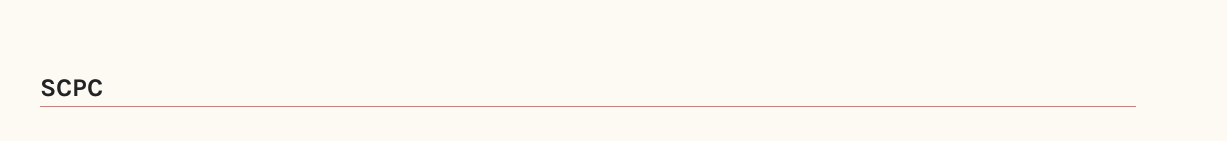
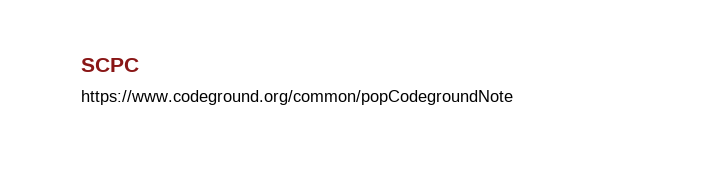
(103, 88) none -> [81,90,513,105] // https://www.codeground.org/common/popCodegroundNote

